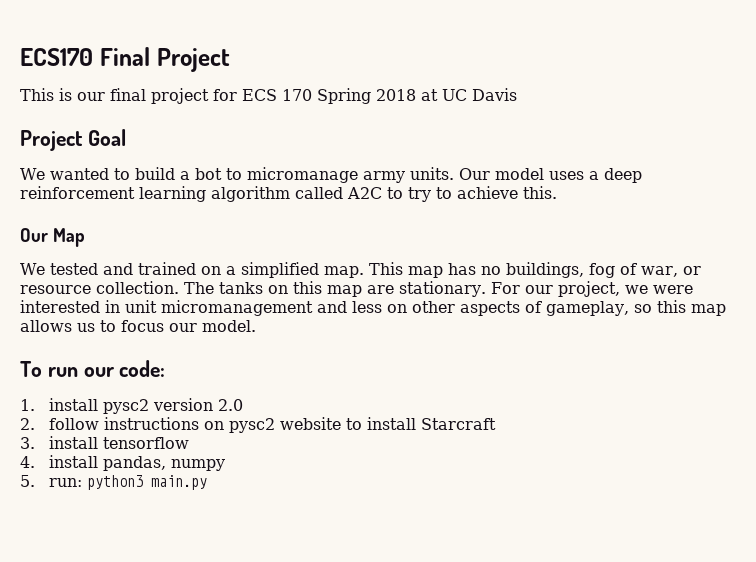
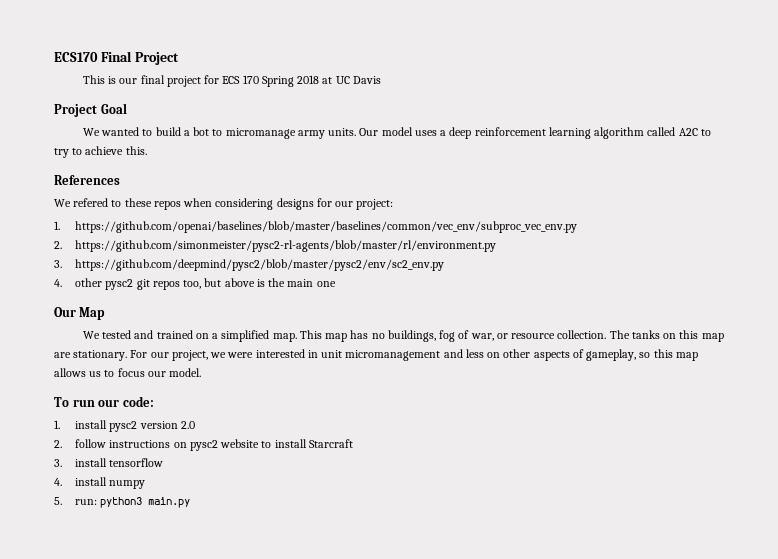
(557, 192) none -> [54,175,120,185] [54,198,394,210] [54,221,578,233] [54,240,497,252] [54,259,445,271] [54,278,336,290] // References // We refered to these repos when considering designs for our project: // 1. https://github.com/openai/baselines/blob/master/baselines/common/vec_env/subproc_vec_env.py // 2. https://github.com/simonmeister/pysc2-rl-agents/blob/master/rl/environment.py // 3. https://github.com/deepmind/pysc2/blob/master/pysc2/env/sc2_env.py // 4. other pysc2 git repos too, but above is the main one
[102,456,166,471] pandas, -> (108, 481) none

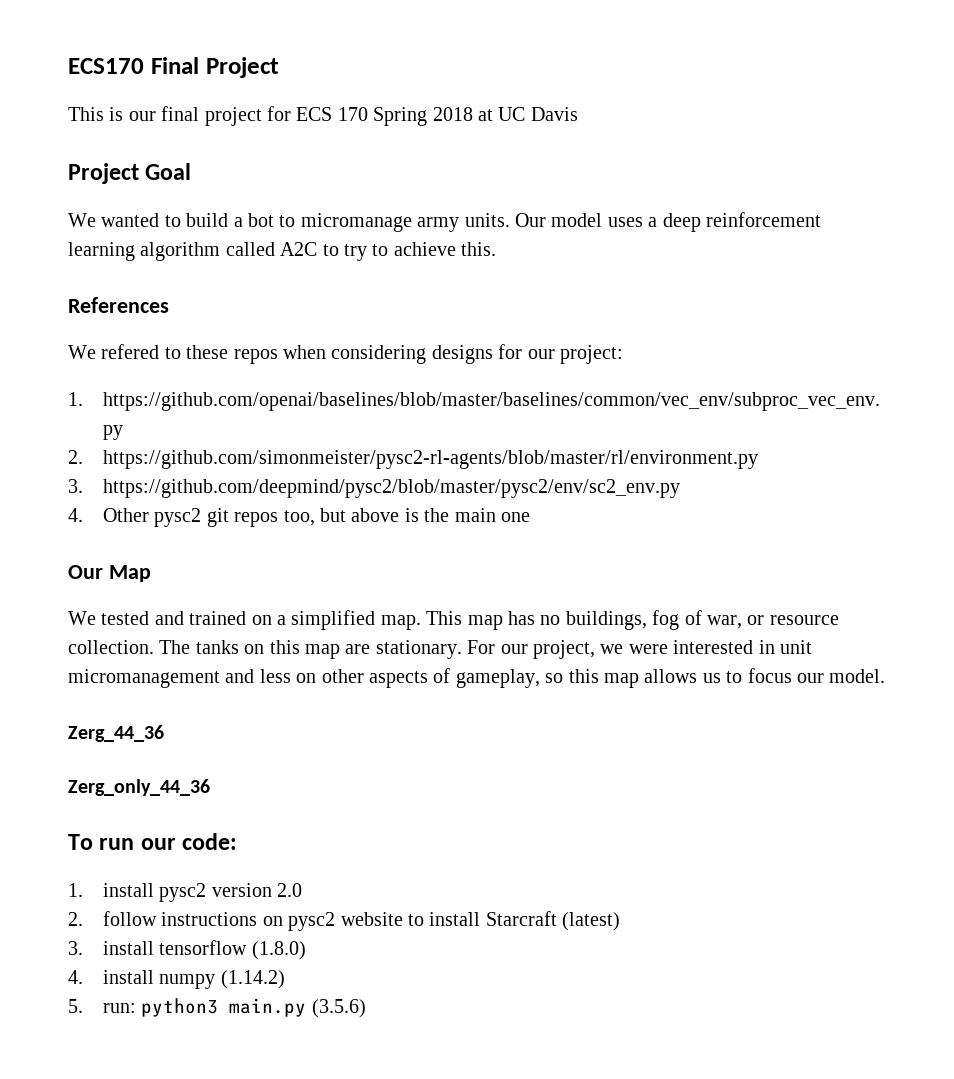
[75,278,103,287] other -> [102,508,149,522] Other
(202, 372) none -> [68,725,164,742] [68,779,210,796] // Zerg_44_36 // Zerg_only_44_36
(353, 443) none -> [562,912,621,931] (latest)
(164, 462) none -> [251,941,306,960] (1.8.0)
(146, 484) none -> [220,970,285,989] (1.14.2)
(191, 502) none -> [311,999,366,1018] (3.5.6)

